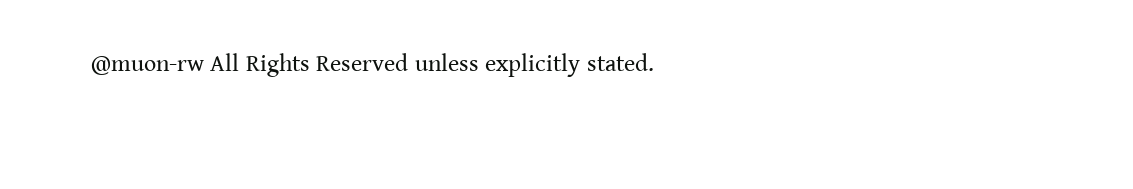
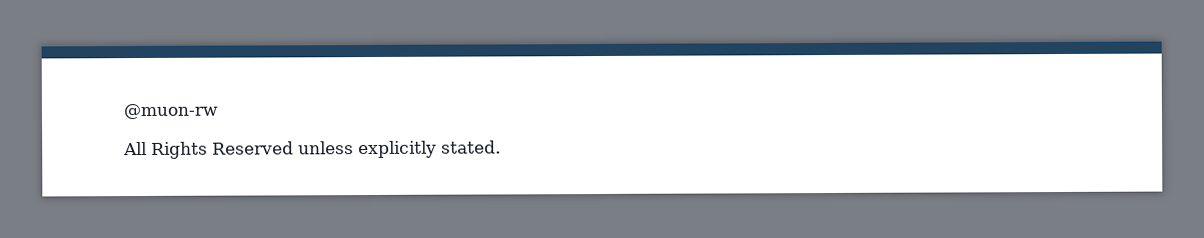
(204, 65) none -> (218, 111) //

